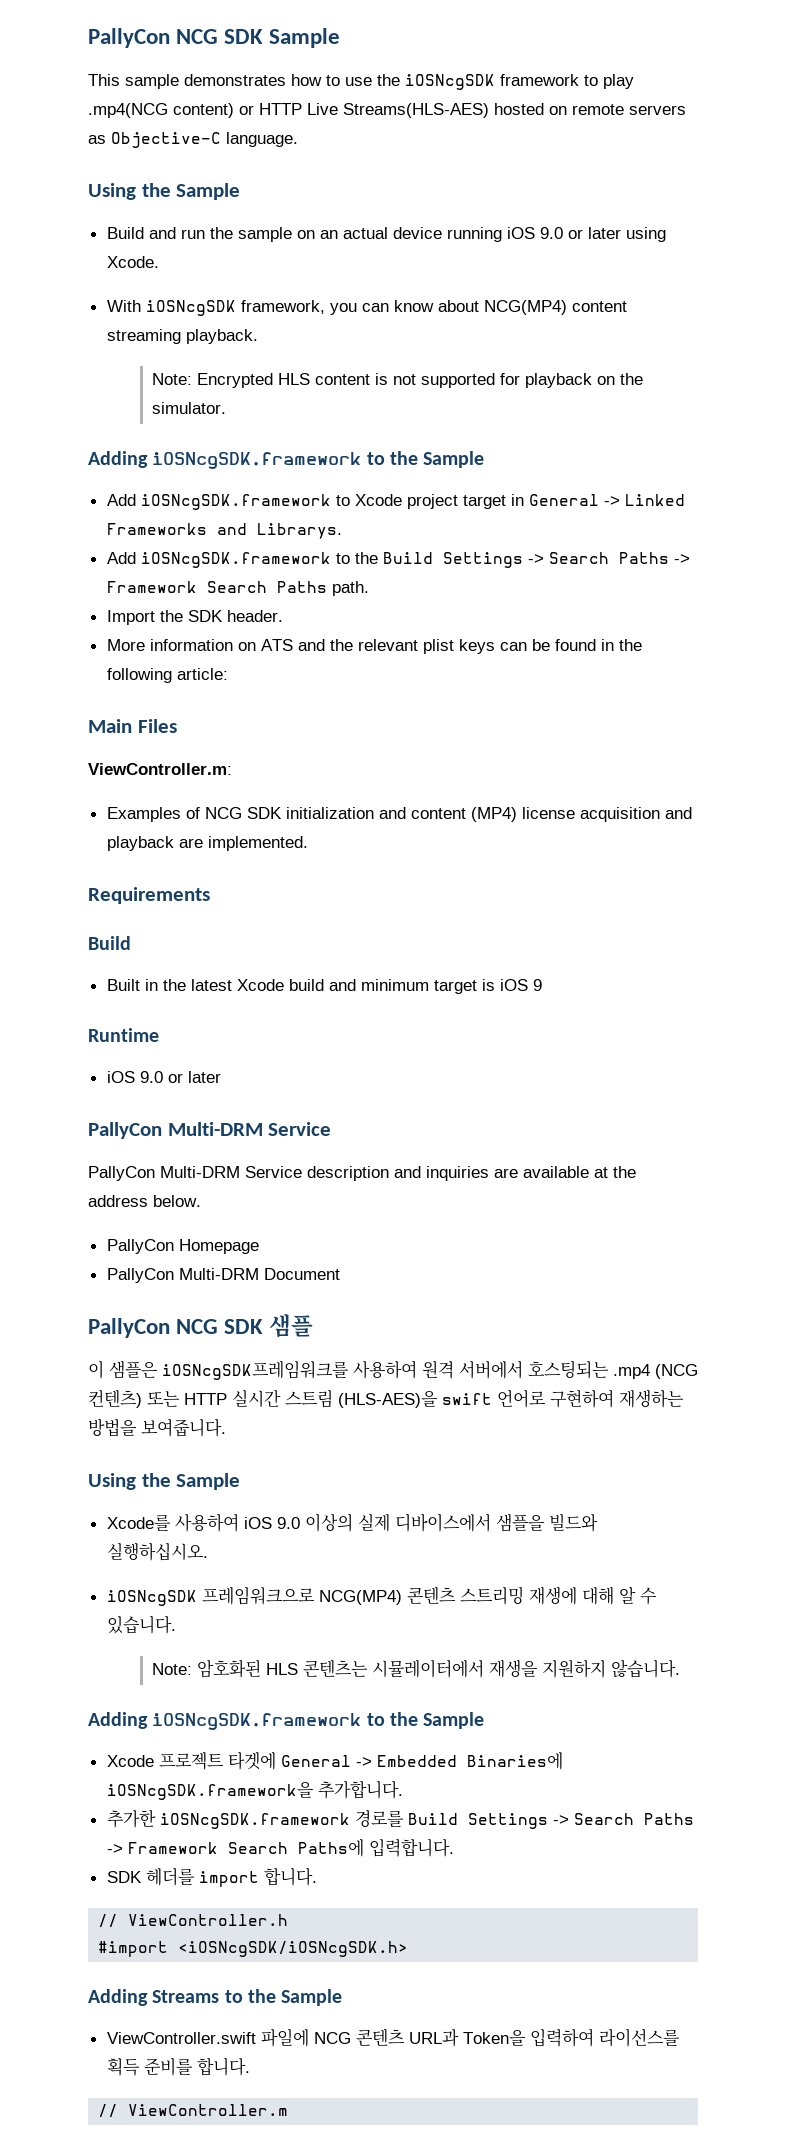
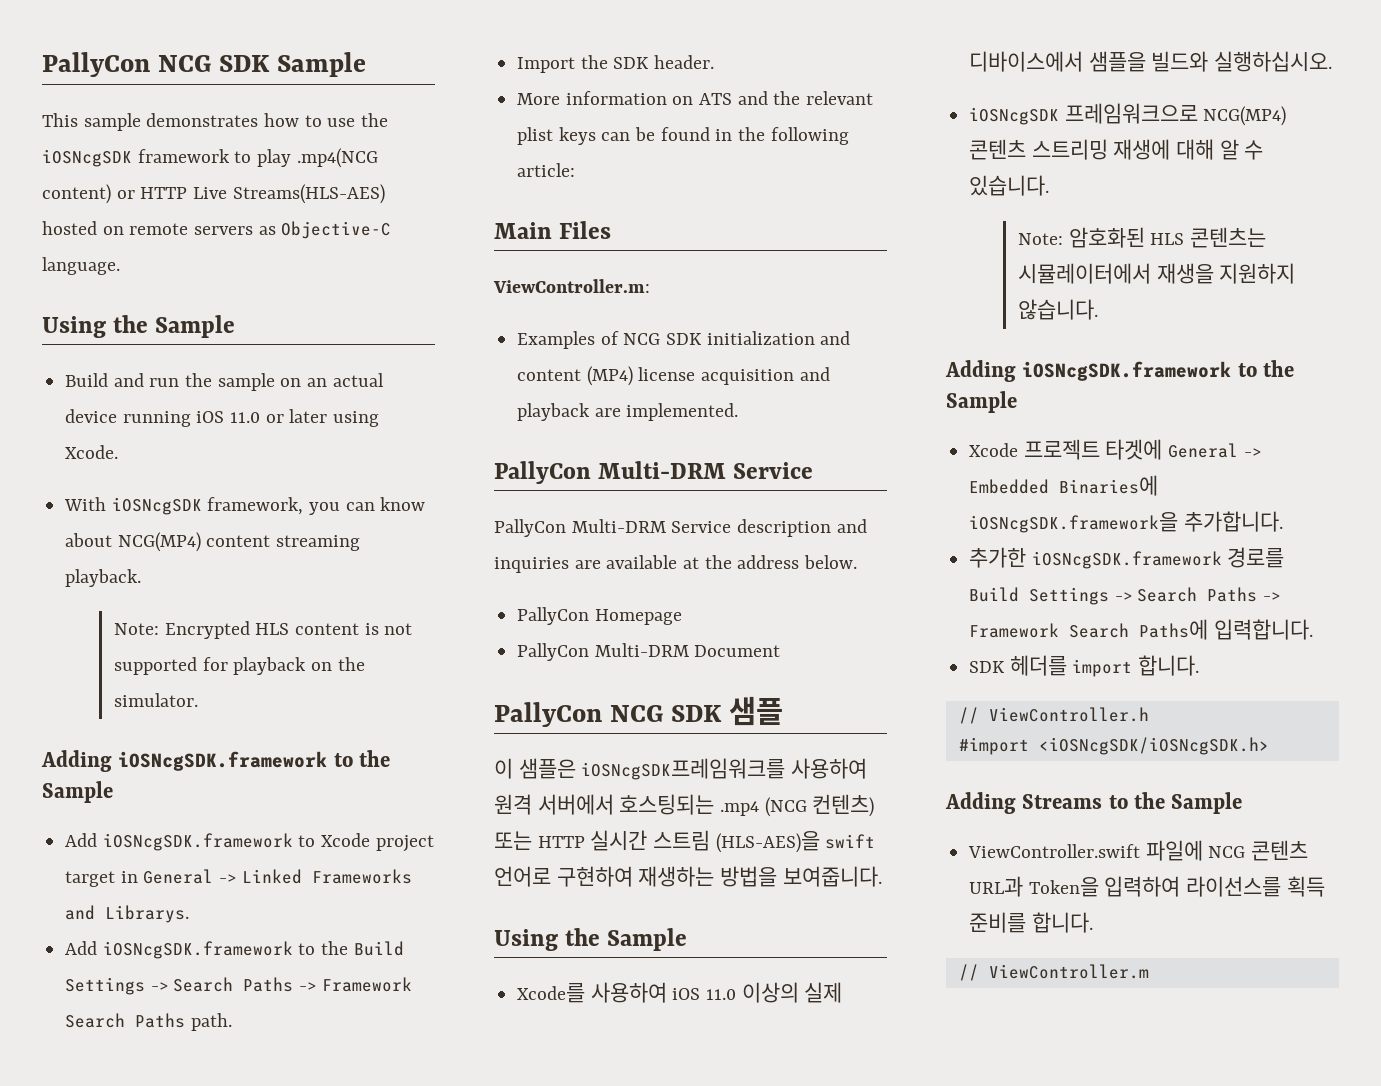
[539,227,563,239] 9.0 -> [230,412,261,423] 11.0
[88,887,210,904] [88,936,131,950] [106,979,542,994] [88,1028,159,1042] [106,1071,221,1083] // Requirements // Build // Built in the latest Xcode build and minimum target is iOS 9 // Runtime // iOS 9.0 or later -> (739, 412) none
[276,1517,300,1529] 9.0 -> [706,989,737,1000] 11.0

